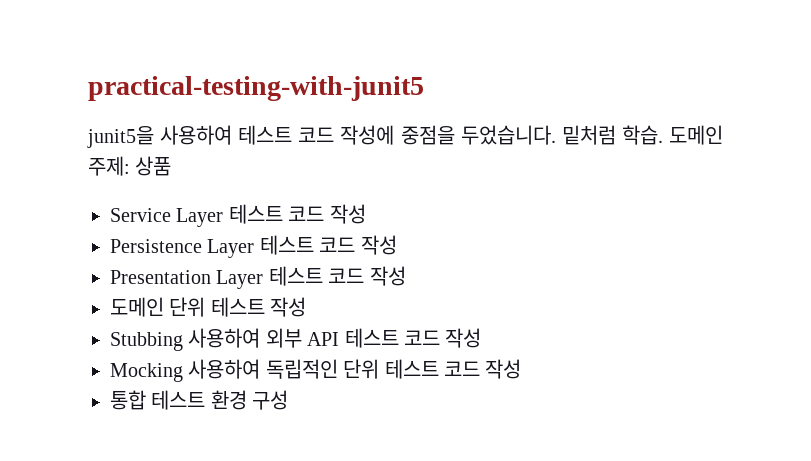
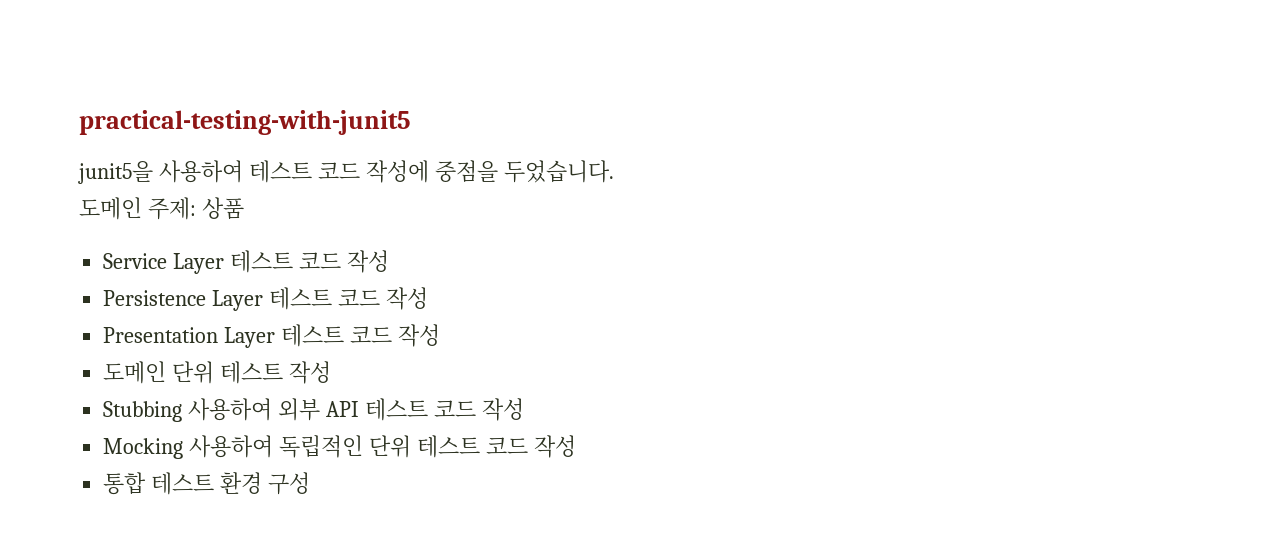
[561,125,663,145] 밑처럼 학습. -> (614, 171) //

